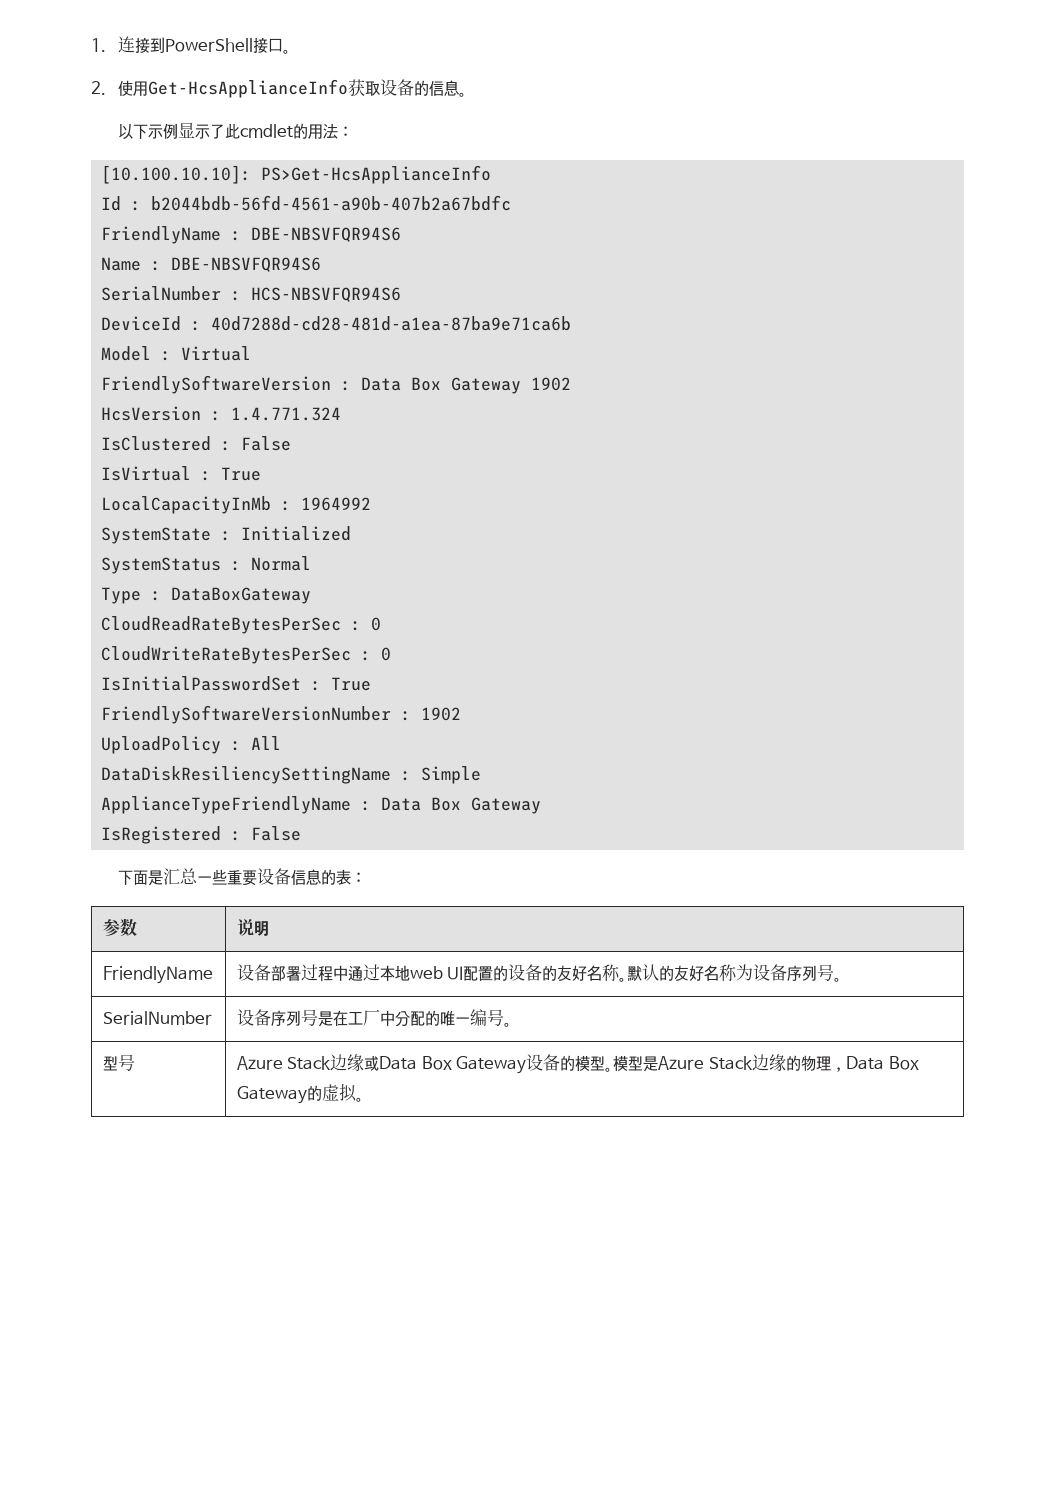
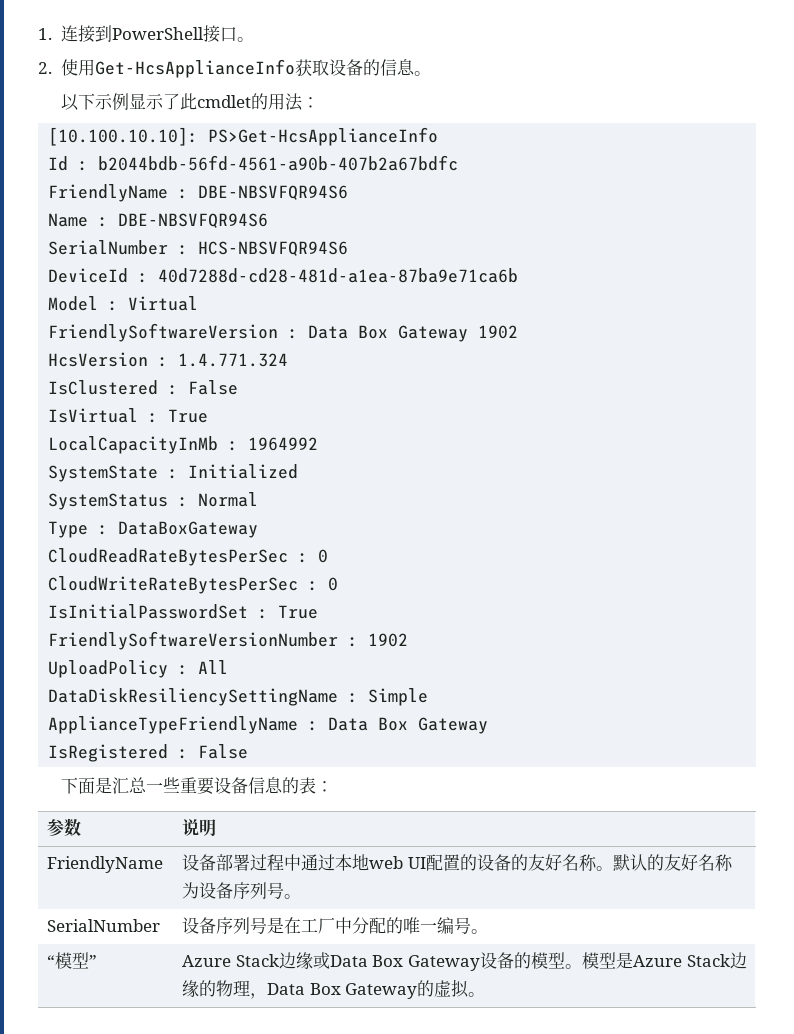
[102,1054,135,1071] 型号 -> [47,952,98,969] “模型”

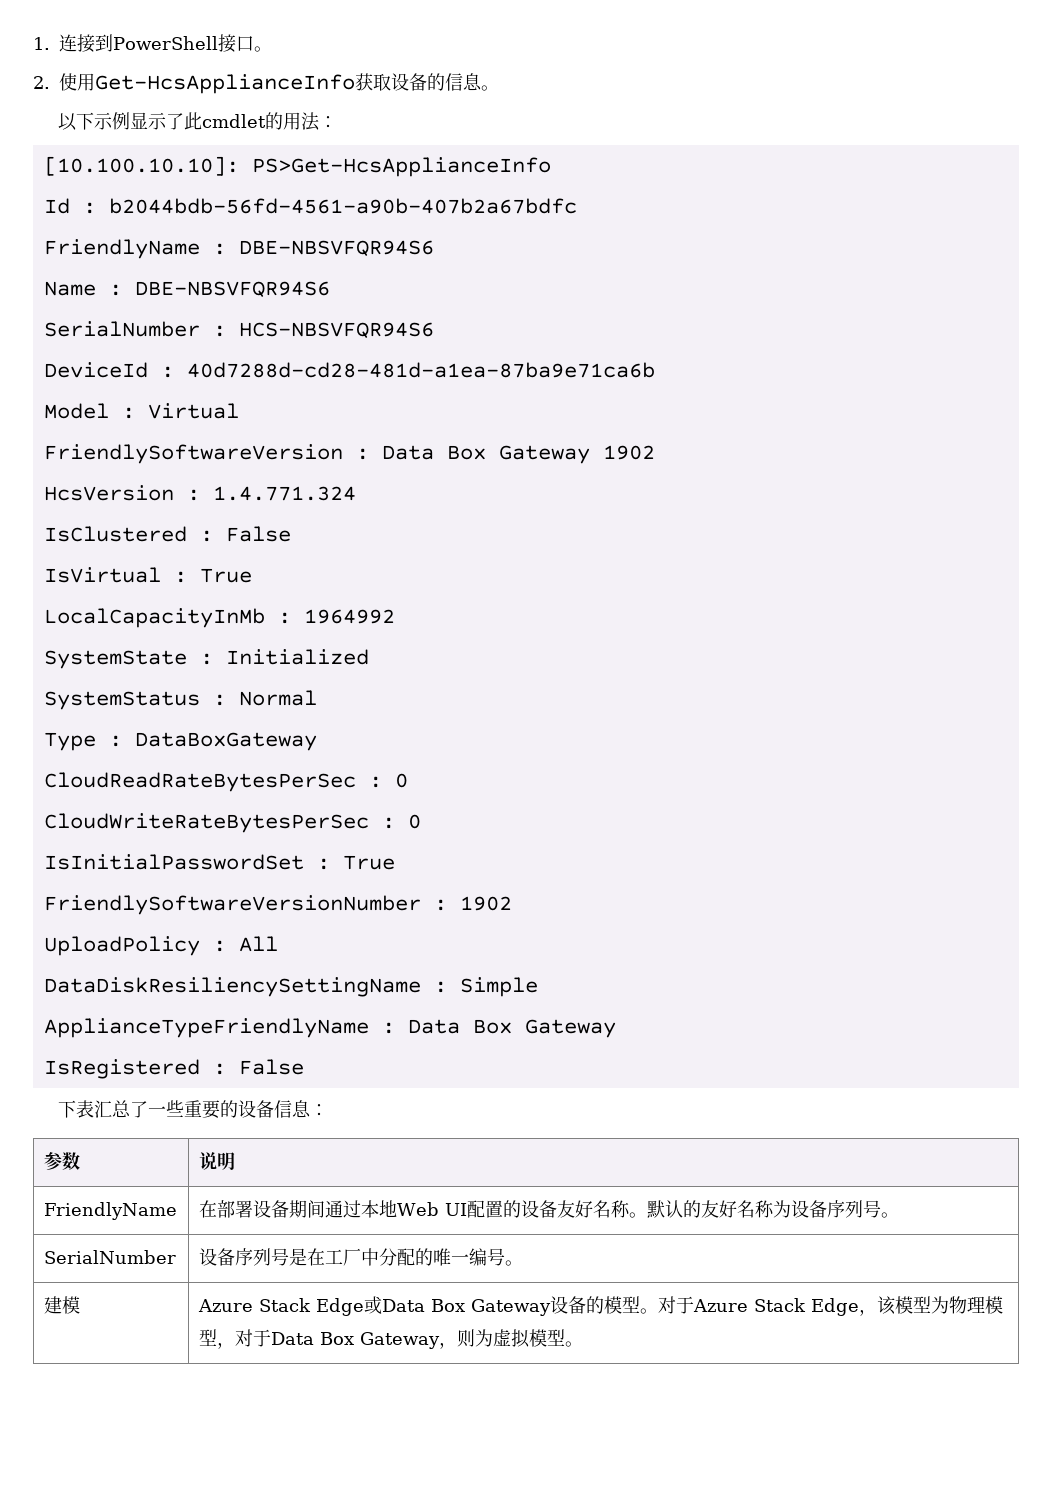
[77,777,147,794] 面是汇总 -> [75,1100,148,1118] 表汇总了
(214, 786) none -> [219,1100,238,1118] 的
[281,777,316,794] 的表 -> (311, 1109) none
[182,854,302,871] 设备部署过程中 -> [198,1200,325,1218] 在部署设备期间
[369,856,404,869] web -> [396,1202,439,1216] Web
[510,854,528,871] 的 -> (557, 1209) none
[47,952,98,969] [182,952,313,969] “模型” | Azure Stack边缘 -> [43,1296,80,1314] [197,1298,364,1316] 建模 | Azure Stack Edge
[581,952,747,969] [182,979,470,999] 模型是Azure Stack边缘的物理，Data Box Gateway的虚拟 -> [657,1296,1003,1316] [198,1329,565,1349] 对于Azure Stack Edge，该模型为物理模型，对于Data Box Gateway，则为虚拟模型

